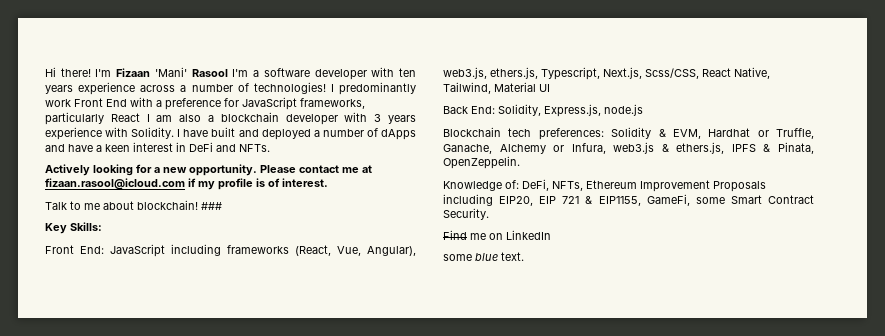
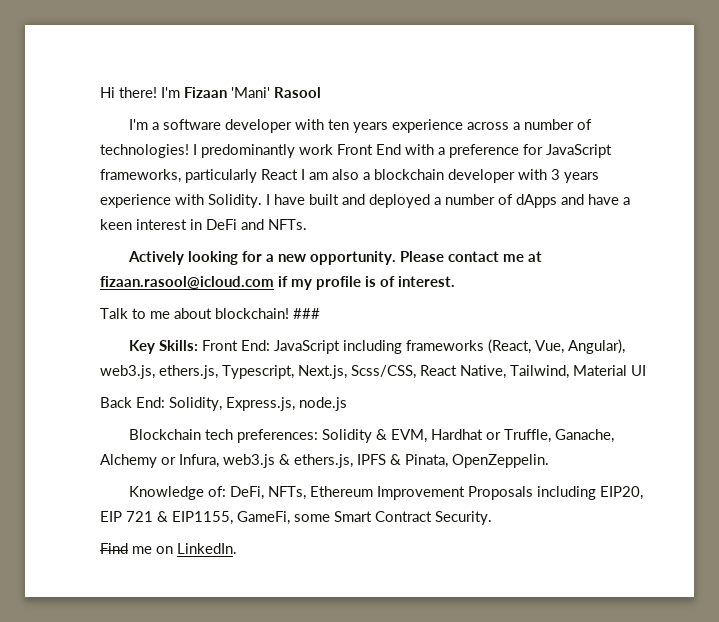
(228, 73) none -> (321, 92) //
(102, 226) // -> (199, 345) none
[506,230,551,240] [443,252,524,261] LinkedIn // some blue text. -> [177,543,237,554] LinkedIn.

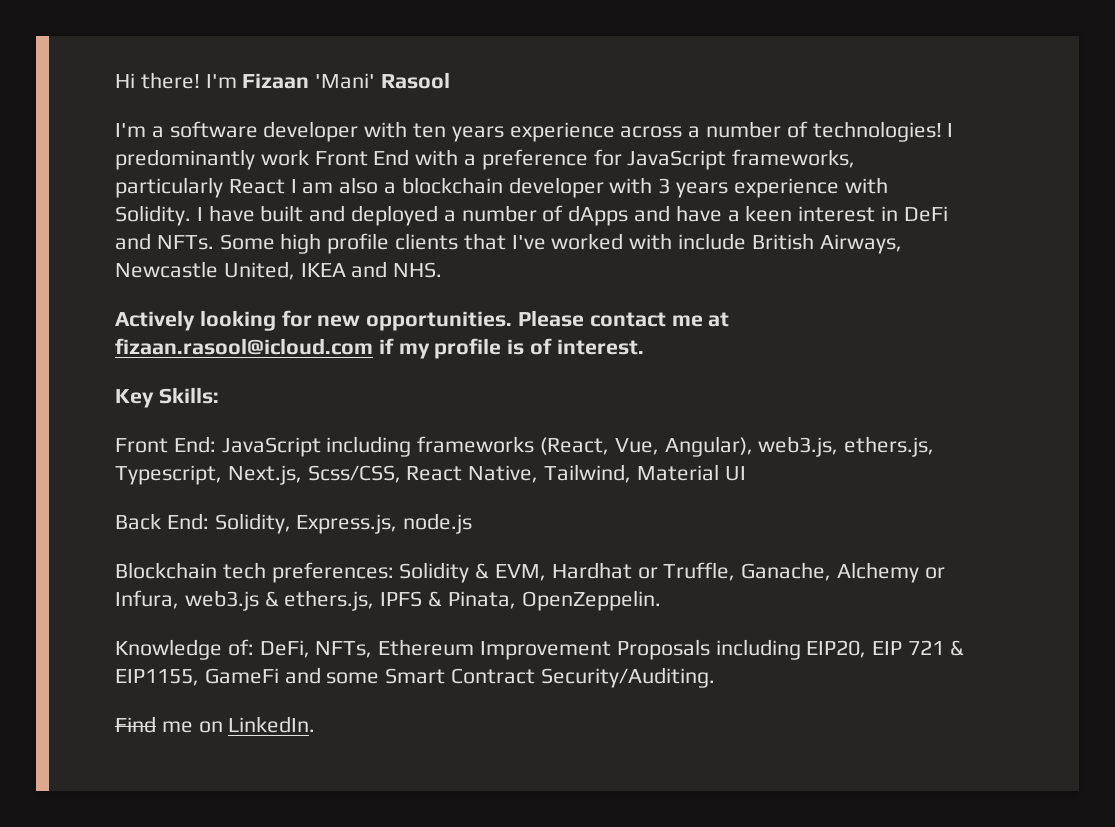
(307, 224) none -> [219,233,902,254] [115,261,443,280] Some high profile clients that I've worked with include British Airways, Newcastle United, IKEA and NHS.
[266,251,397,265] a new opportunity. -> [317,311,513,331] new opportunities.
[100,308,320,319] // Talk to me about blockchain! ### -> (644, 347) none
(199, 345) none -> (219, 395) //
[237,511,290,525] GameFi, -> [204,667,321,684] GameFi and
[435,511,492,525] Security. -> [540,667,715,688] Security/Auditing.

